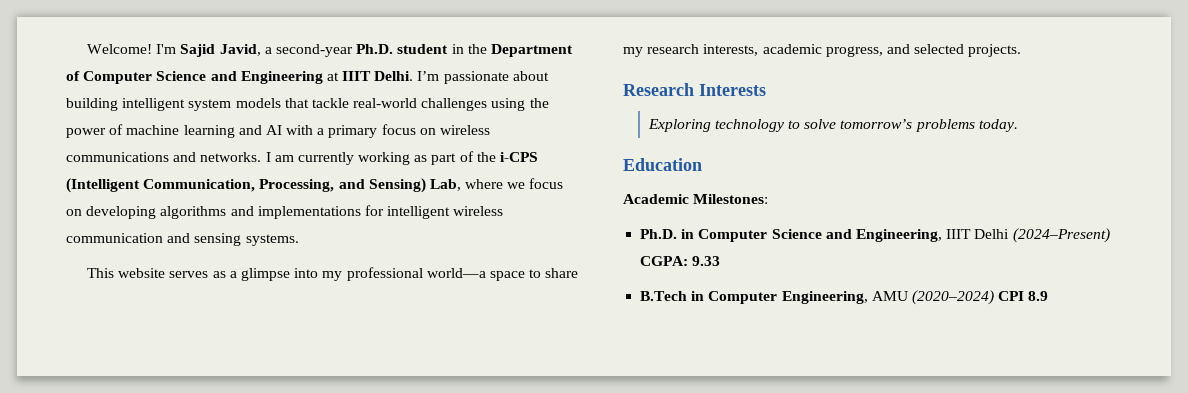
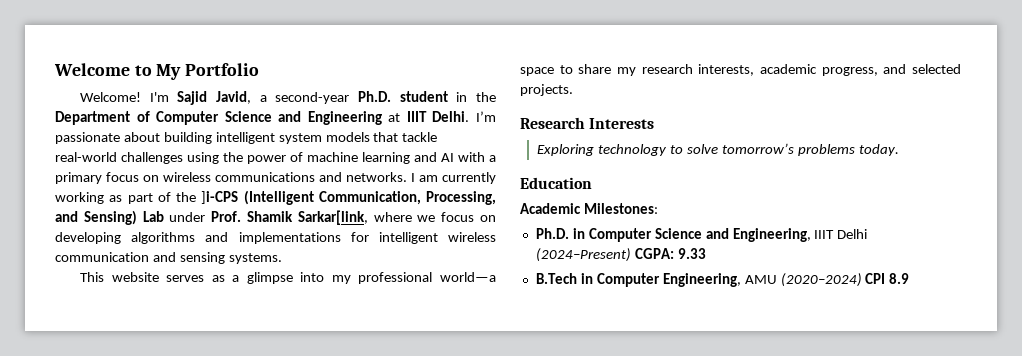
(87, 49) none -> [54,63,260,80] Welcome to My Portfolio //
[500,152,539,162] i-CPS -> [201,191,239,204] ]i-CPS
[429,179,461,191] Lab, -> [142,210,368,225] Lab under Prof. Shamik Sarkar[link,

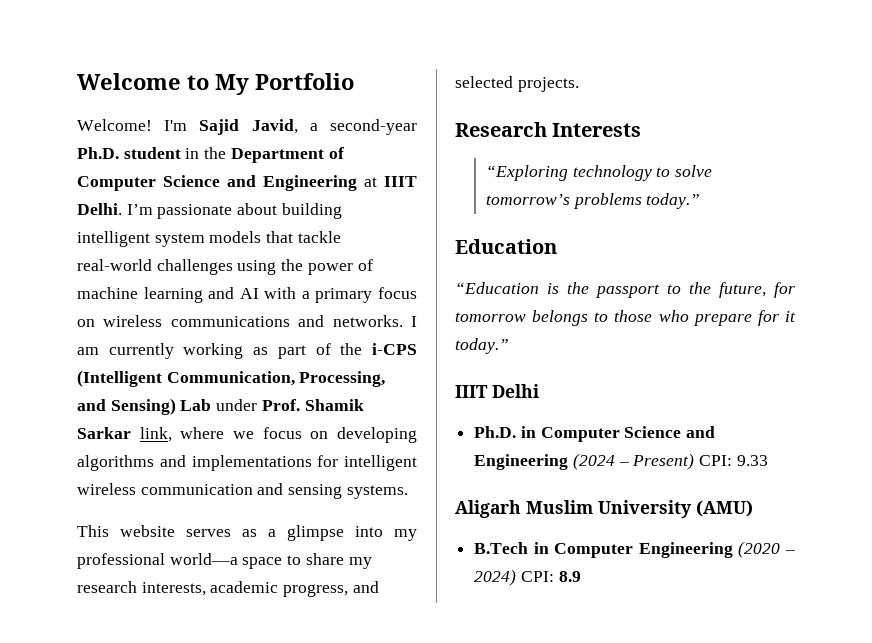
[201,191,239,204] ]i-CPS -> [372,343,418,355] i-CPS
[297,210,368,225] Sarkar[link, -> [77,427,172,442] Sarkar link,
[537,144,595,156] Exploring -> [486,165,569,181] “Exploring
[858,144,899,156] today. -> [646,193,701,209] today.”
[520,203,658,214] Academic Milestones: -> [455,282,795,298] [455,310,796,326] [455,338,509,354] [455,384,539,398] “Education is the passport to the future, for tomorrow belongs to those who prepare for it today.” // IIIT Delhi
[732,228,868,242] [535,248,706,262] [535,273,886,287] Engineering, IIIT Delhi (2024–Present) CGPA: 9.33 // B.Tech in Computer Engineering, AMU (2020–2024) CPI -> [474,453,768,470] [455,500,753,518] [474,541,795,558] [474,569,554,586] Engineering (2024 – Present) CPI: 9.33 // Aligarh Muslim University (AMU) // B.Tech in Computer Engineering (2020 – 2024) CPI:

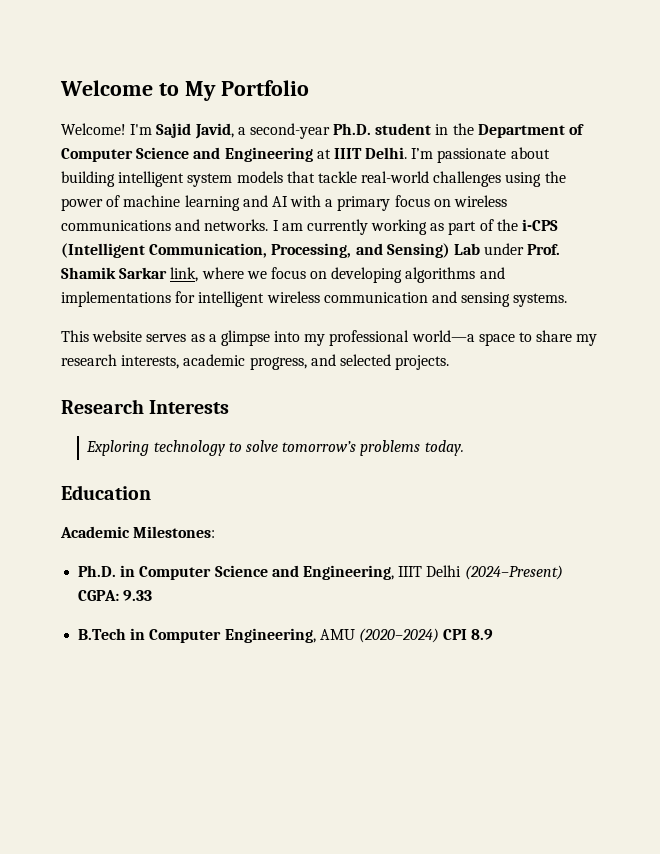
[486,165,569,181] “Exploring -> [86,440,150,456] Exploring
[646,193,701,209] today.” -> [424,440,464,456] today.
[455,282,795,298] [455,310,796,326] [455,338,509,354] [455,384,539,398] “Education is the passport to the future, for tomorrow belongs to those who prepare for it today.” // IIIT Delhi -> [60,526,216,538] Academic Milestones:
[474,453,768,470] [455,500,753,518] [474,541,795,558] [474,569,554,586] Engineering (2024 – Present) CPI: 9.33 // Aligarh Muslim University (AMU) // B.Tech in Computer Engineering (2020 – 2024) CPI: -> [302,565,563,580] [78,590,153,601] [78,628,468,643] Engineering, IIIT Delhi (2024–Present) CGPA: 9.33 // B.Tech in Computer Engineering, AMU (2020–2024) CPI

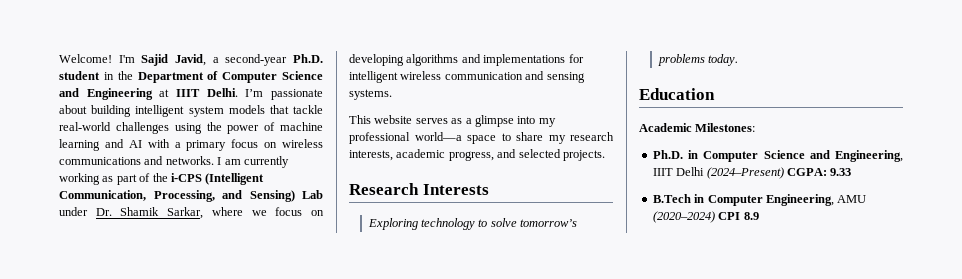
[60,80,309,101] Welcome to My Portfolio // -> (59, 58) none
[527,244,561,255] [61,267,199,282] Prof. Shamik Sarkar link, -> [95,207,204,219] Dr. Shamik Sarkar,

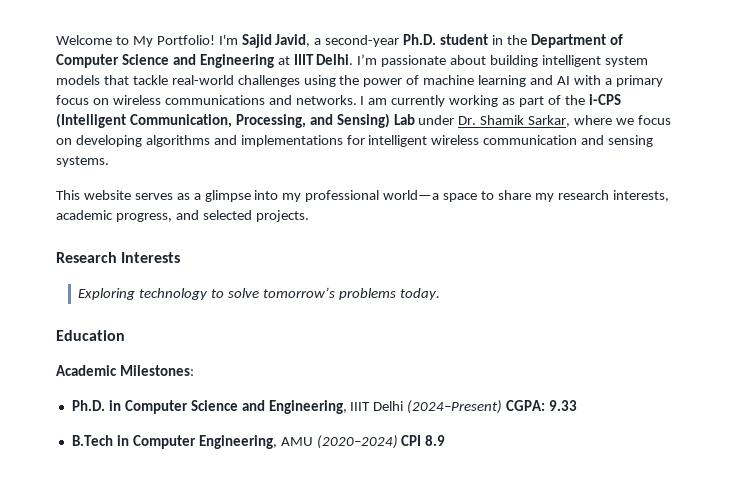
[59,54,112,63] Welcome! -> [56,35,215,47] Welcome to My Portfolio!

